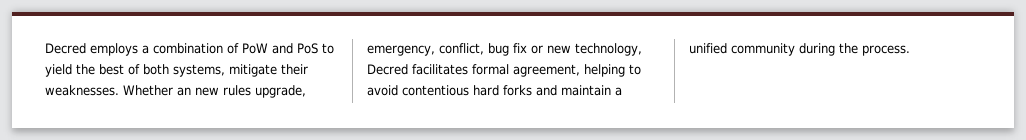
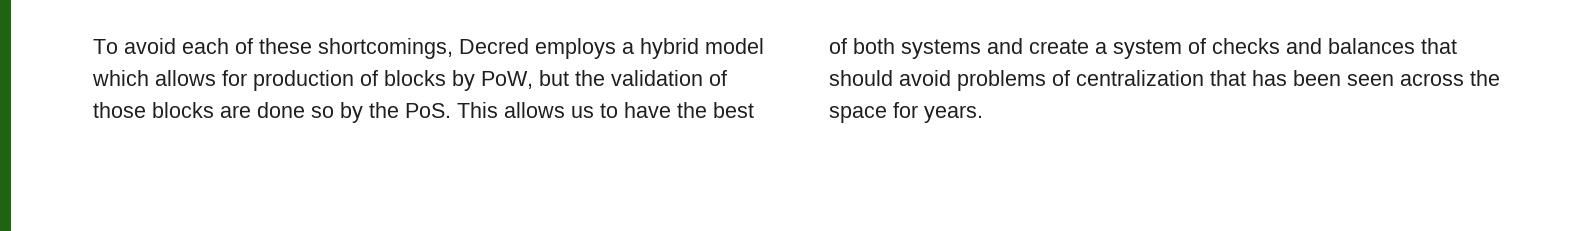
[45,43,334,56] [45,64,308,77] [45,85,306,98] [367,43,642,56] [367,64,641,77] [367,85,622,96] [689,43,910,56] Decred employs a combination of PoW and PoS to yield the best of both systems, mitigate their weaknesses. Whether an new rules upgrade, emergency, conflict, bug fix or new technology, Decred facilitates formal agreement, helping to avoid contentious hard forks and maintain a unified community during the process. -> [93,38,764,59] [92,70,727,91] [93,102,754,123] [829,38,1457,59] [829,70,1500,91] [829,102,983,123] To avoid each of these shortcomings, Decred employs a hybrid model which allows for production of blocks by PoW, but the validation of those blocks are done so by the PoS. This allows us to have the best of both systems and create a system of checks and balances that should avoid problems of centralization that has been seen across the space for years.

